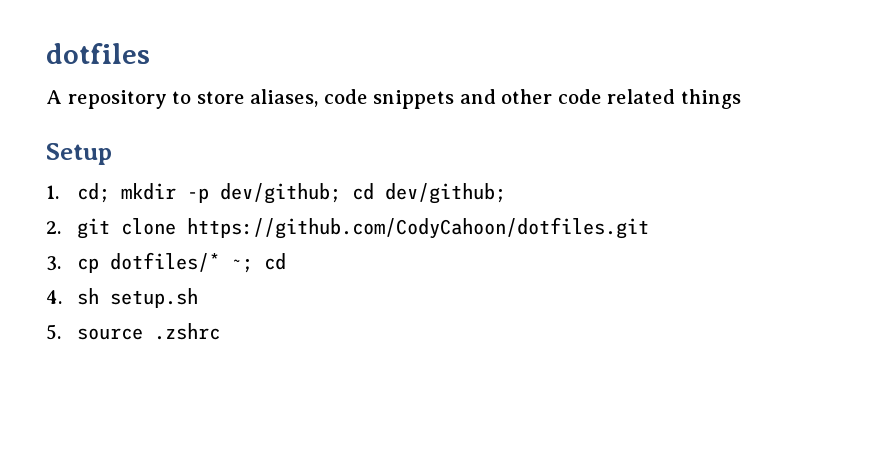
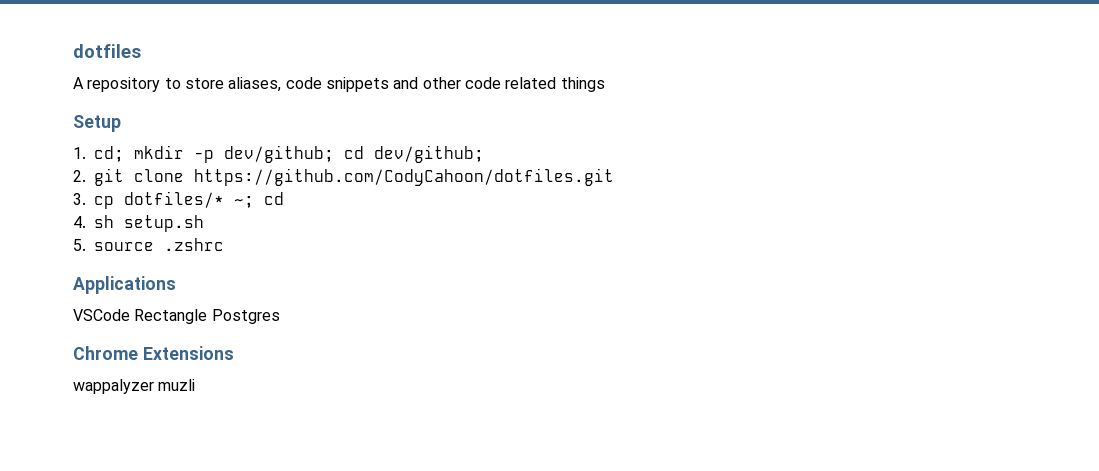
(221, 331) none -> [73,276,176,294] [73,309,280,324] [73,346,234,360] [73,379,196,394] // Applications // VSCode Rectangle Postgres // Chrome Extensions // wappalyzer muzli

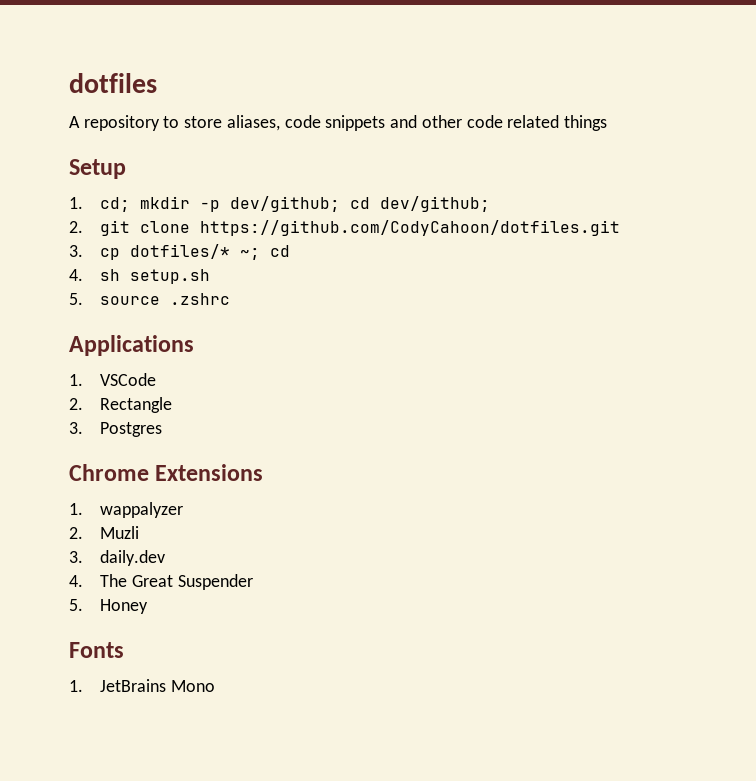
(176, 285) none -> [69,374,83,386] 1.
(130, 315) none -> [69,398,83,410] // 2.
(208, 316) none -> [69,422,83,434] // 3.
(234, 353) none -> [69,503,83,515] 1.
[158,379,196,391] muzli -> [69,526,140,539] [69,550,166,566] [69,574,253,590] [69,599,149,614] [69,642,124,658] [69,679,215,692] // 2. Muzli // 3. daily.dev // 4. The Great Suspender // 5. Honey // Fonts // 1. JetBrains Mono

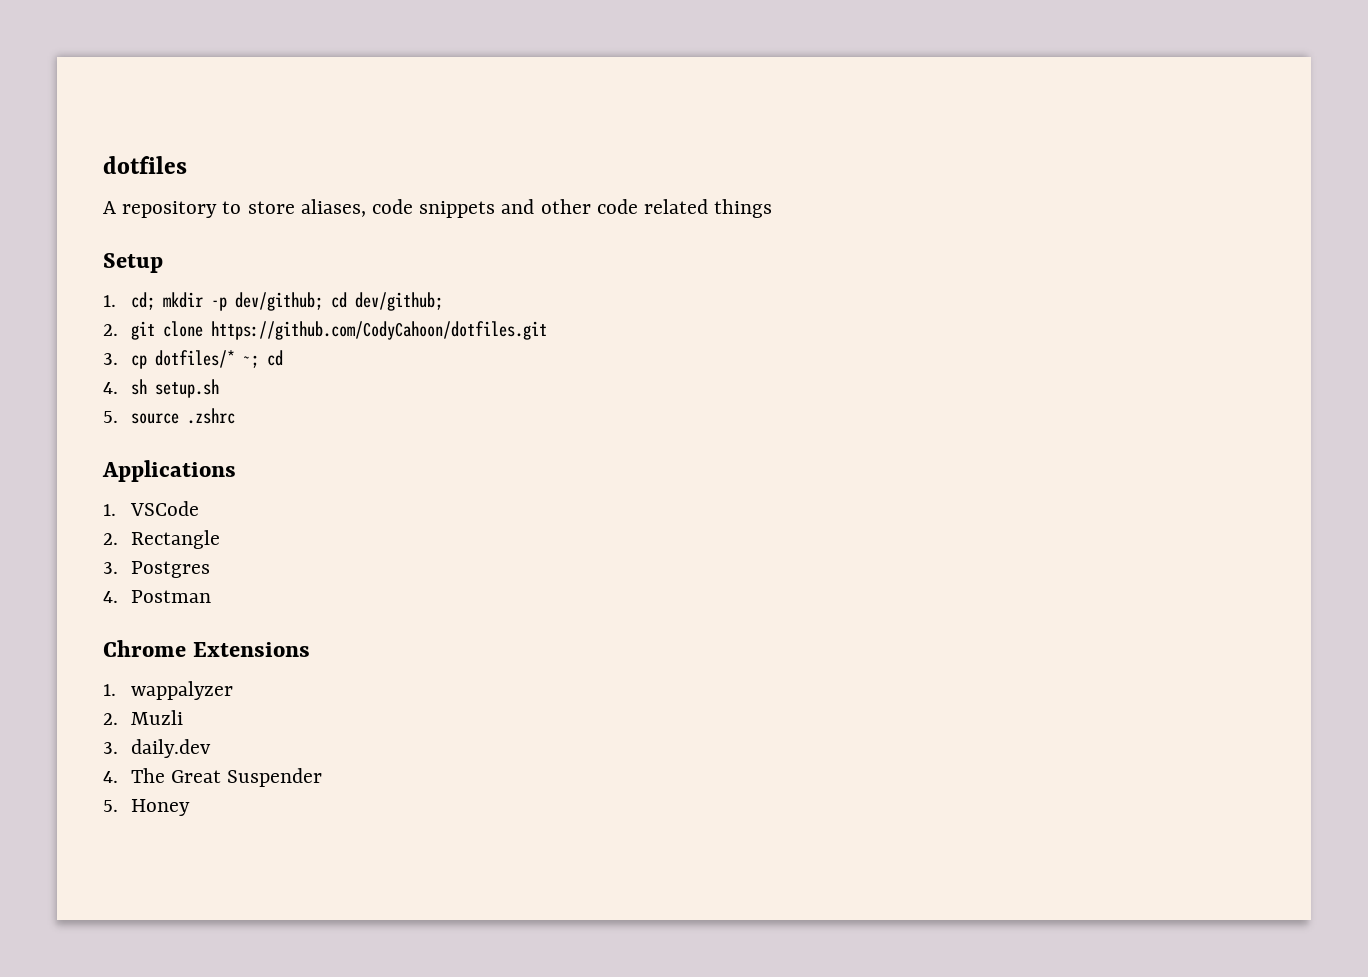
(163, 429) none -> [103,590,211,603] // 4. Postman
[69,642,124,658] [69,679,215,692] // Fonts // 1. JetBrains Mono -> (190, 807) none

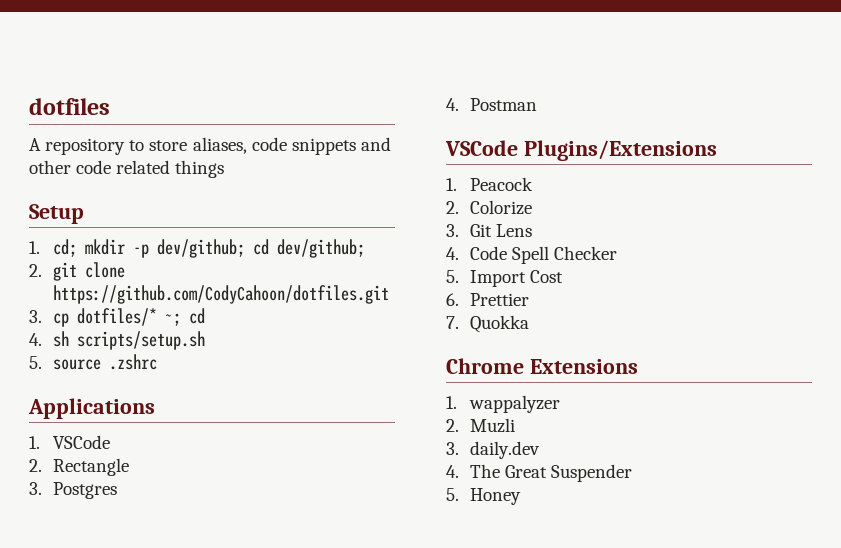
[154,379,219,398] setup.sh -> [76,331,205,350] scripts/setup.sh
(211, 596) none -> [445,140,717,161] [446,177,533,191] [446,200,532,215] [446,224,532,237] [446,246,617,264] [446,270,563,287] [446,293,529,306] [446,315,529,333] // VSCode Plugins/Extensions // 1. Peacock // 2. Colorize // 3. Git Lens // 4. Code Spell Checker // 5. Import Cost // 6. Prettier // 7. Quokka

